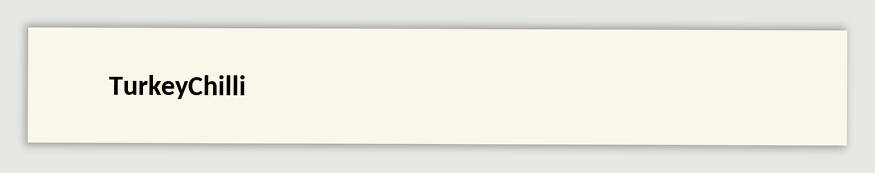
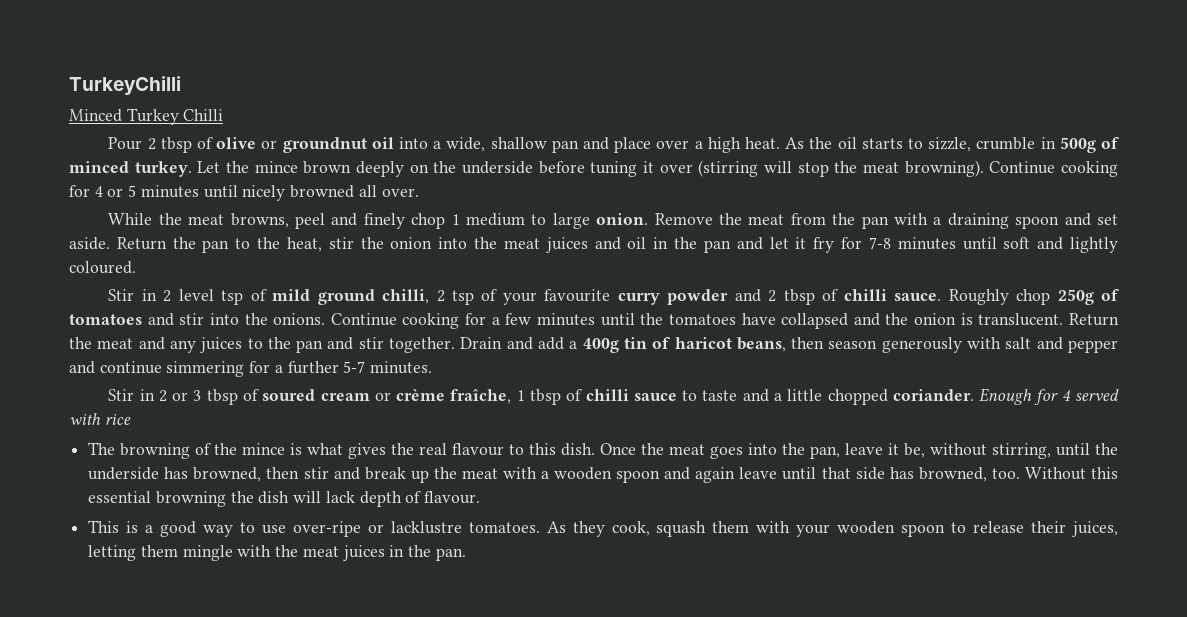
(247, 87) none -> [69,108,224,125] [108,137,1119,153] [69,160,1118,177] [69,185,419,201] [108,213,1118,229] [69,237,1118,253] [69,261,136,274] [108,289,1119,305] [69,313,1119,329] [69,337,1118,353] [69,361,433,377] [108,388,1119,405] [69,413,131,425] [88,442,1119,459] [88,467,1118,483] [88,491,481,507] [88,520,1118,537] [88,545,466,561] // Minced Turkey Chilli // Pour 2 tbsp of olive or groundnut oil into a wide, shallow pan and place over a high heat. As the oil starts to sizzle, crumble in 500g of minced turkey. Let the mince brown deeply on the underside before tuning it over (stirring will stop the meat browning). Continue cooking for 4 or 5 minutes until nicely browned all over. // While the meat browns, peel and finely chop 1 medium to large onion. Remove the meat from the pan with a draining spoon and set aside. Return the pan to the heat, stir the onion into the meat juices and oil in the pan and let it fry for 7-8 minutes until soft and lightly coloured. // Stir in 2 level tsp of mild ground chilli, 2 tsp of your favourite curry powder and 2 tbsp of chilli sauce. Roughly chop 250g of tomatoes and stir into the onions. Continue cooking for a few minutes until the tomatoes have collapsed and the onion is translucent. Return the meat and any juices to the pan and stir together. Drain and add a 400g tin of haricot beans, then season generously with salt and pepper and continue simmering for a further 5-7 minutes. // Stir in 2 or 3 tbsp of soured cream or crème fraîche, 1 tbsp of chilli sauce to taste and a little chopped coriander. Enough for 4 served with rice // The browning of the mince is what gives the real flavour to this dish. Once the meat goes into the pan, leave it be, without stirring, until the underside has browned, then stir and break up the meat with a wooden spoon and again leave until that side has browned, too. Without this essential browning the dish will lack depth of flavour. // This is a good way to use over-ripe or lacklustre tomatoes. As they cook, squash them with your wooden spoon to release their juices, letting them mingle with the meat juices in the pan.

